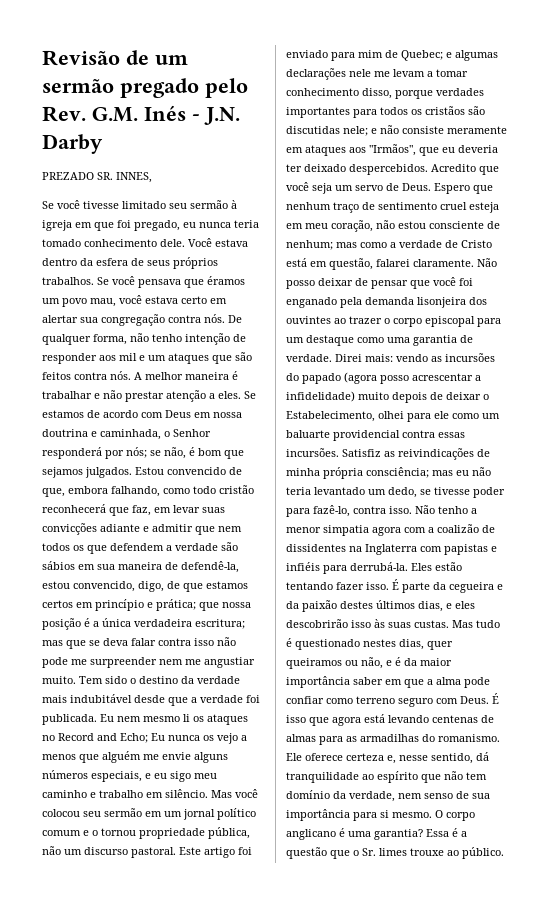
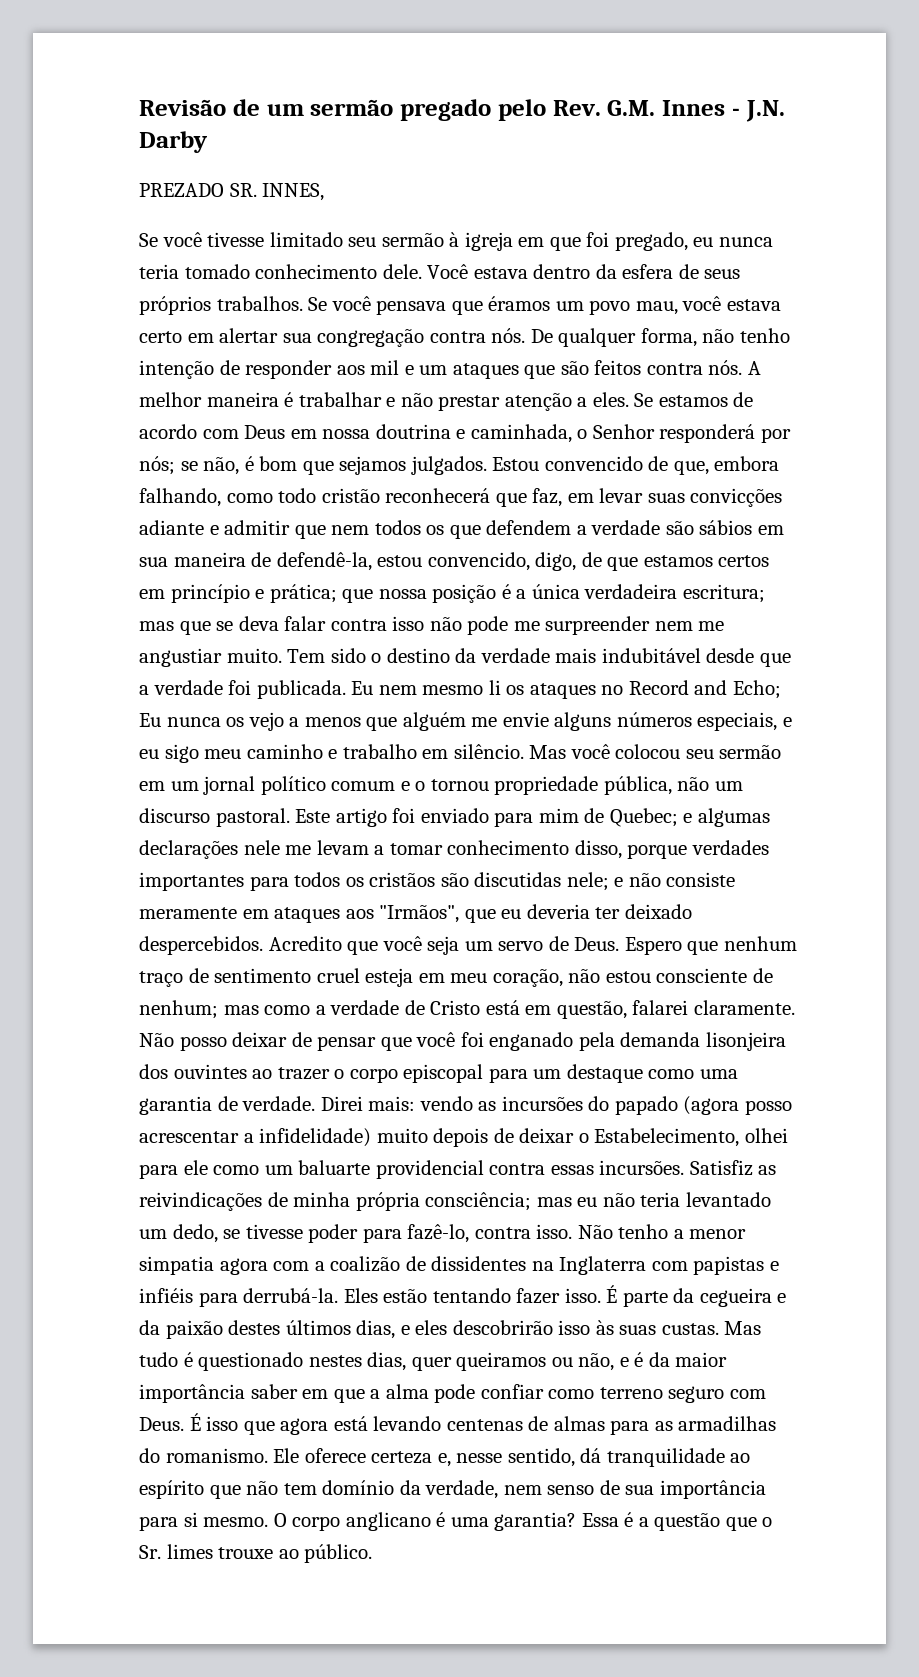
[144,105,186,121] Inés -> [662,100,725,116] Innes

